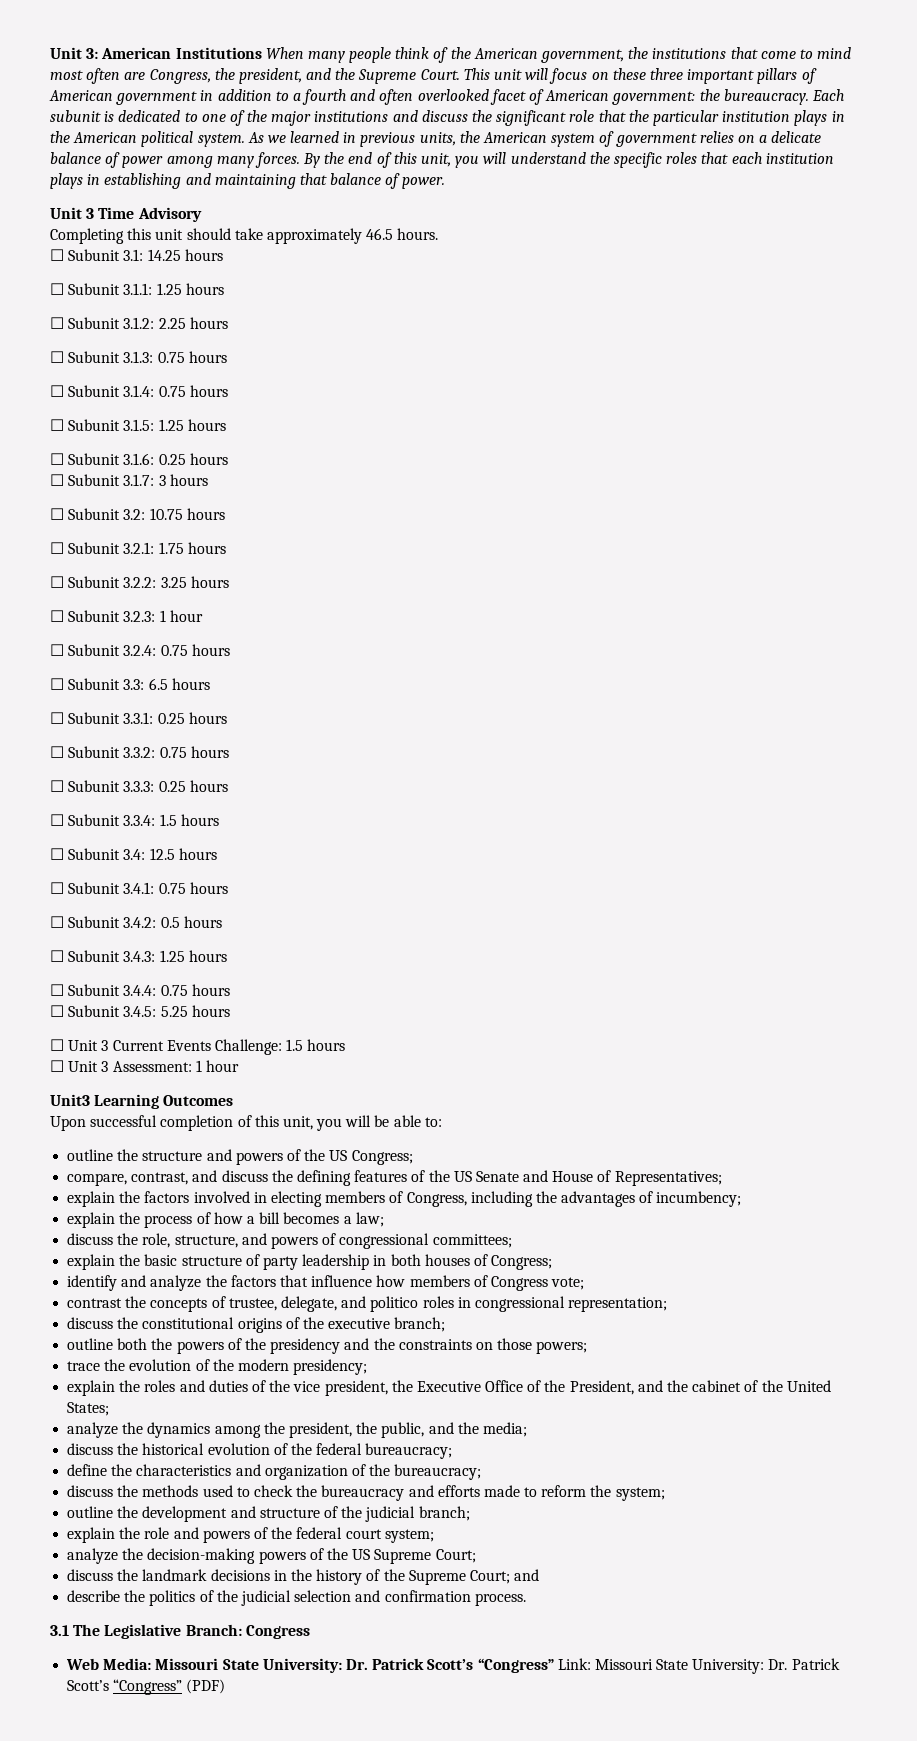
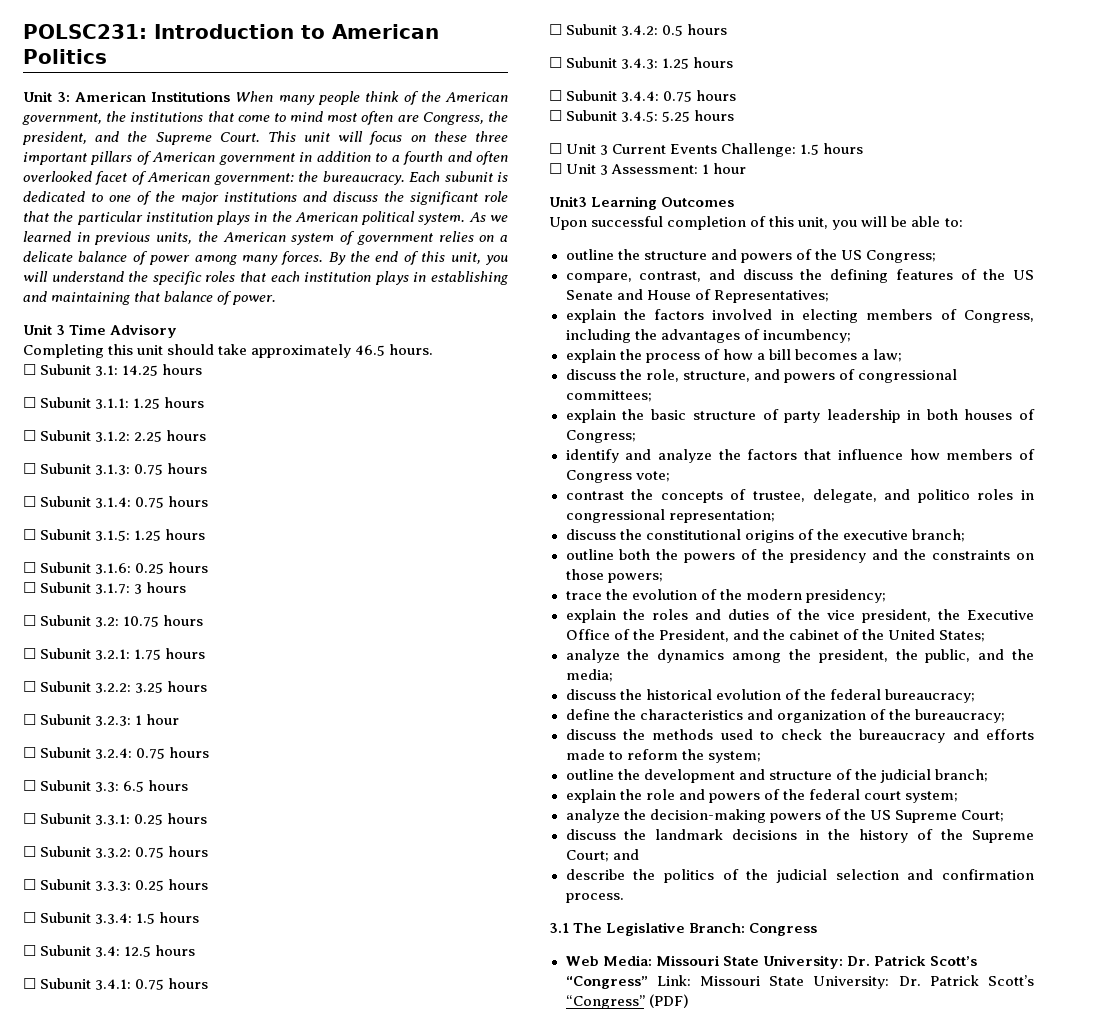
(50, 53) none -> [23,24,439,39] [23,49,107,64] POLSC231: Introduction to American Politics //

